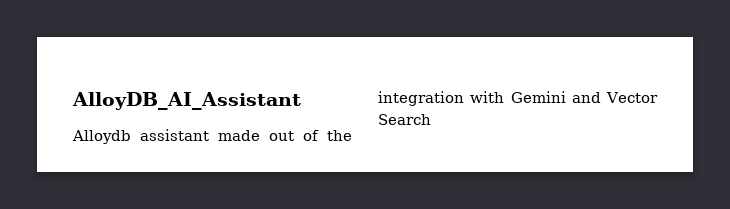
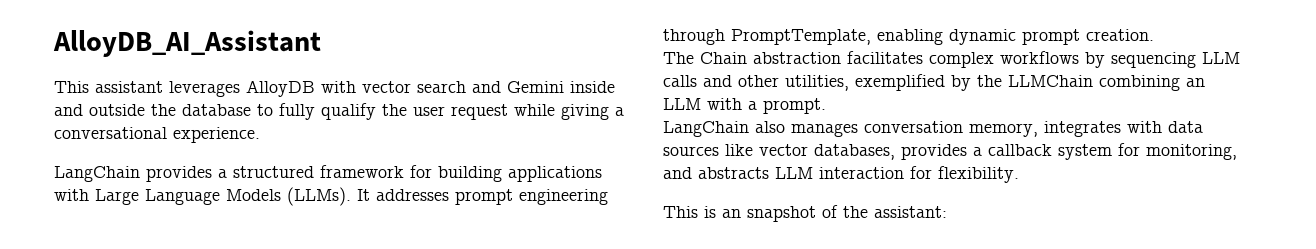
[72,129,352,144] [378,91,659,106] [378,114,431,125] Alloydb assistant made out of the integration with Gemini and Vector Search -> [54,80,615,97] [54,103,624,120] [54,127,260,143] [54,165,602,182] [54,187,608,206] [663,29,1154,45] [663,51,1240,68] [663,74,1205,91] [663,98,826,114] [663,121,1203,137] [663,143,1237,160] [663,166,1019,183] [663,205,947,222] This assistant leverages AlloyDB with vector search and Gemini inside and outside the database to fully qualify the user request while giving a conversational experience. // LangChain provides a structured framework for building applications with Large Language Models (LLMs). It addresses prompt engineering through PromptTemplate, enabling dynamic prompt creation. // The Chain abstraction facilitates complex workflows by sequencing LLM calls and other utilities, exemplified by the LLMChain combining an LLM with a prompt. // LangChain also manages conversation memory, integrates with data sources like vector databases, provides a callback system for monitoring, and abstracts LLM interaction for flexibility. // This is an snapshot of the assistant:

